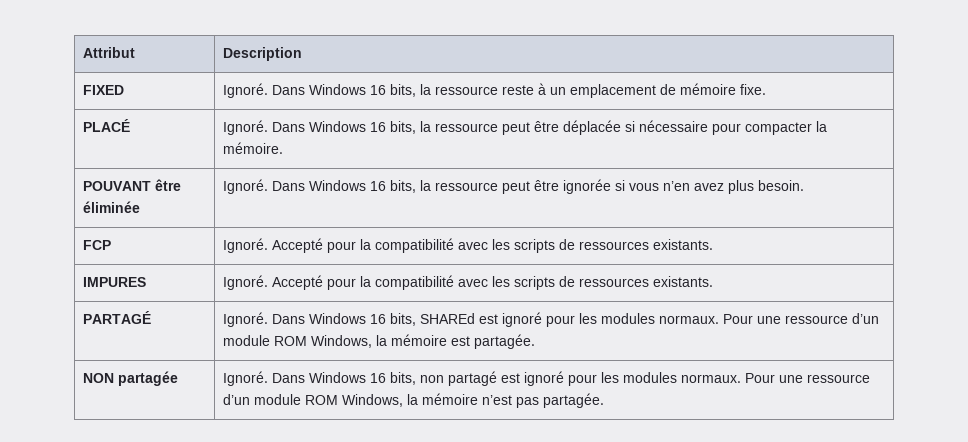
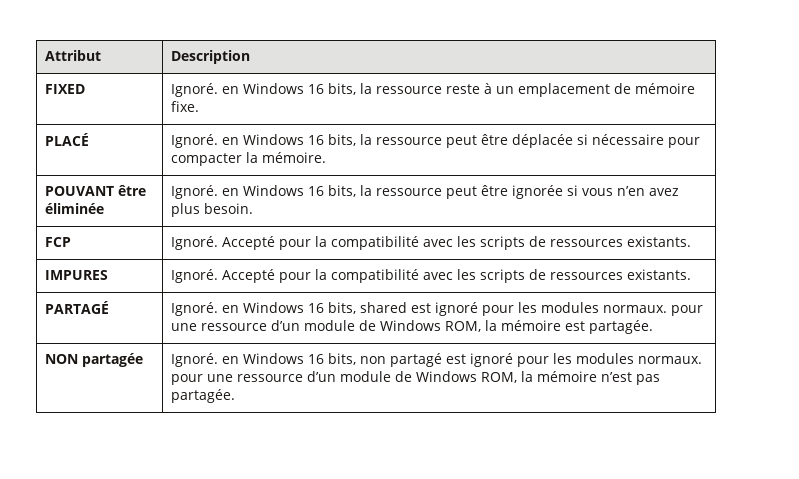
[272,85,306,95] Dans -> [221,86,239,94] en
[272,122,306,132] Dans -> [221,137,239,145] en
[272,181,306,191] Dans -> [221,188,239,196] en
[272,312,880,327] [223,335,373,348] Dans Windows 16 bits, SHAREd est ignoré pour les modules normaux. Pour une ressource d’un module ROM Windows, -> [221,302,703,316] [170,320,481,332] en Windows 16 bits, shared est ignoré pour les modules normaux. pour une ressource d’un module de Windows ROM,
[272,373,306,383] Dans -> [221,356,239,364] en
[745,373,871,383] [223,394,404,407] Pour une ressource d’un module ROM Windows, -> [170,371,517,385] pour une ressource d’un module de Windows ROM,

